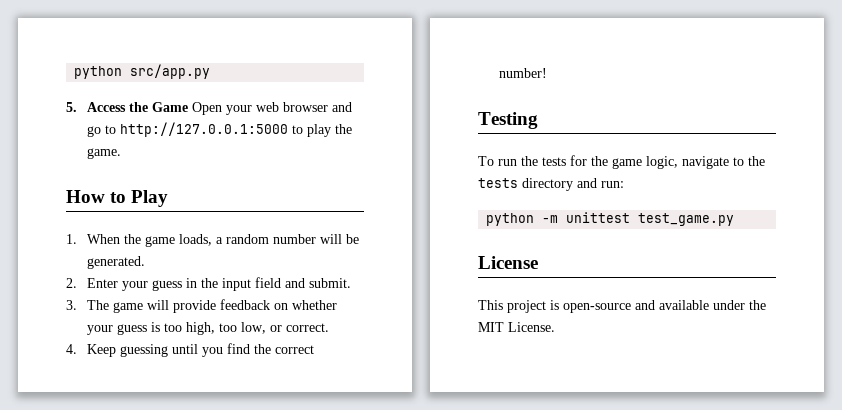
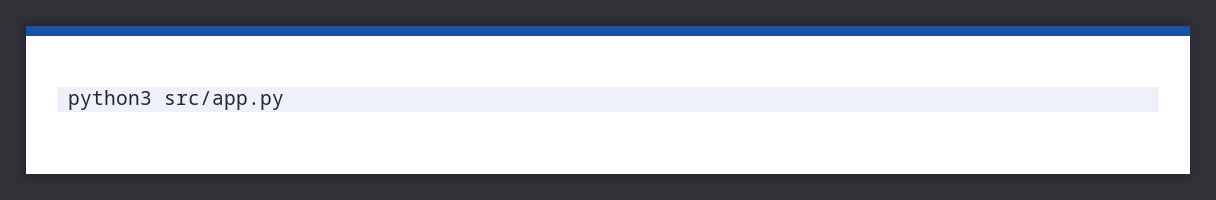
[74,66,123,79] python -> [68,90,153,110] python3
[66,102,353,115] [87,122,353,137] [87,148,122,159] [66,190,169,207] [66,234,360,247] [87,256,146,269] [66,277,352,291] [66,299,338,313] [87,322,330,335] [66,343,315,357] [499,68,548,78] [478,112,538,129] [478,155,765,169] [478,178,624,191] [486,212,735,226] [478,256,538,269] [478,300,766,313] [478,322,555,332] // 5. Access the Game Open your web browser and go to http://127.0.0.1:5000 to play the game. // How to Play // 1. When the game loads, a random number will be generated. // 2. Enter your guess in the input field and submit. // 3. The game will provide feedback on whether your guess is too high, too low, or correct. // 4. Keep guessing until you find the correct number! // Testing // To run the tests for the game logic, navigate to the tests directory and run: // python -m unittest test_game.py // License // This project is open-source and available under the MIT License. -> (285, 100) none

